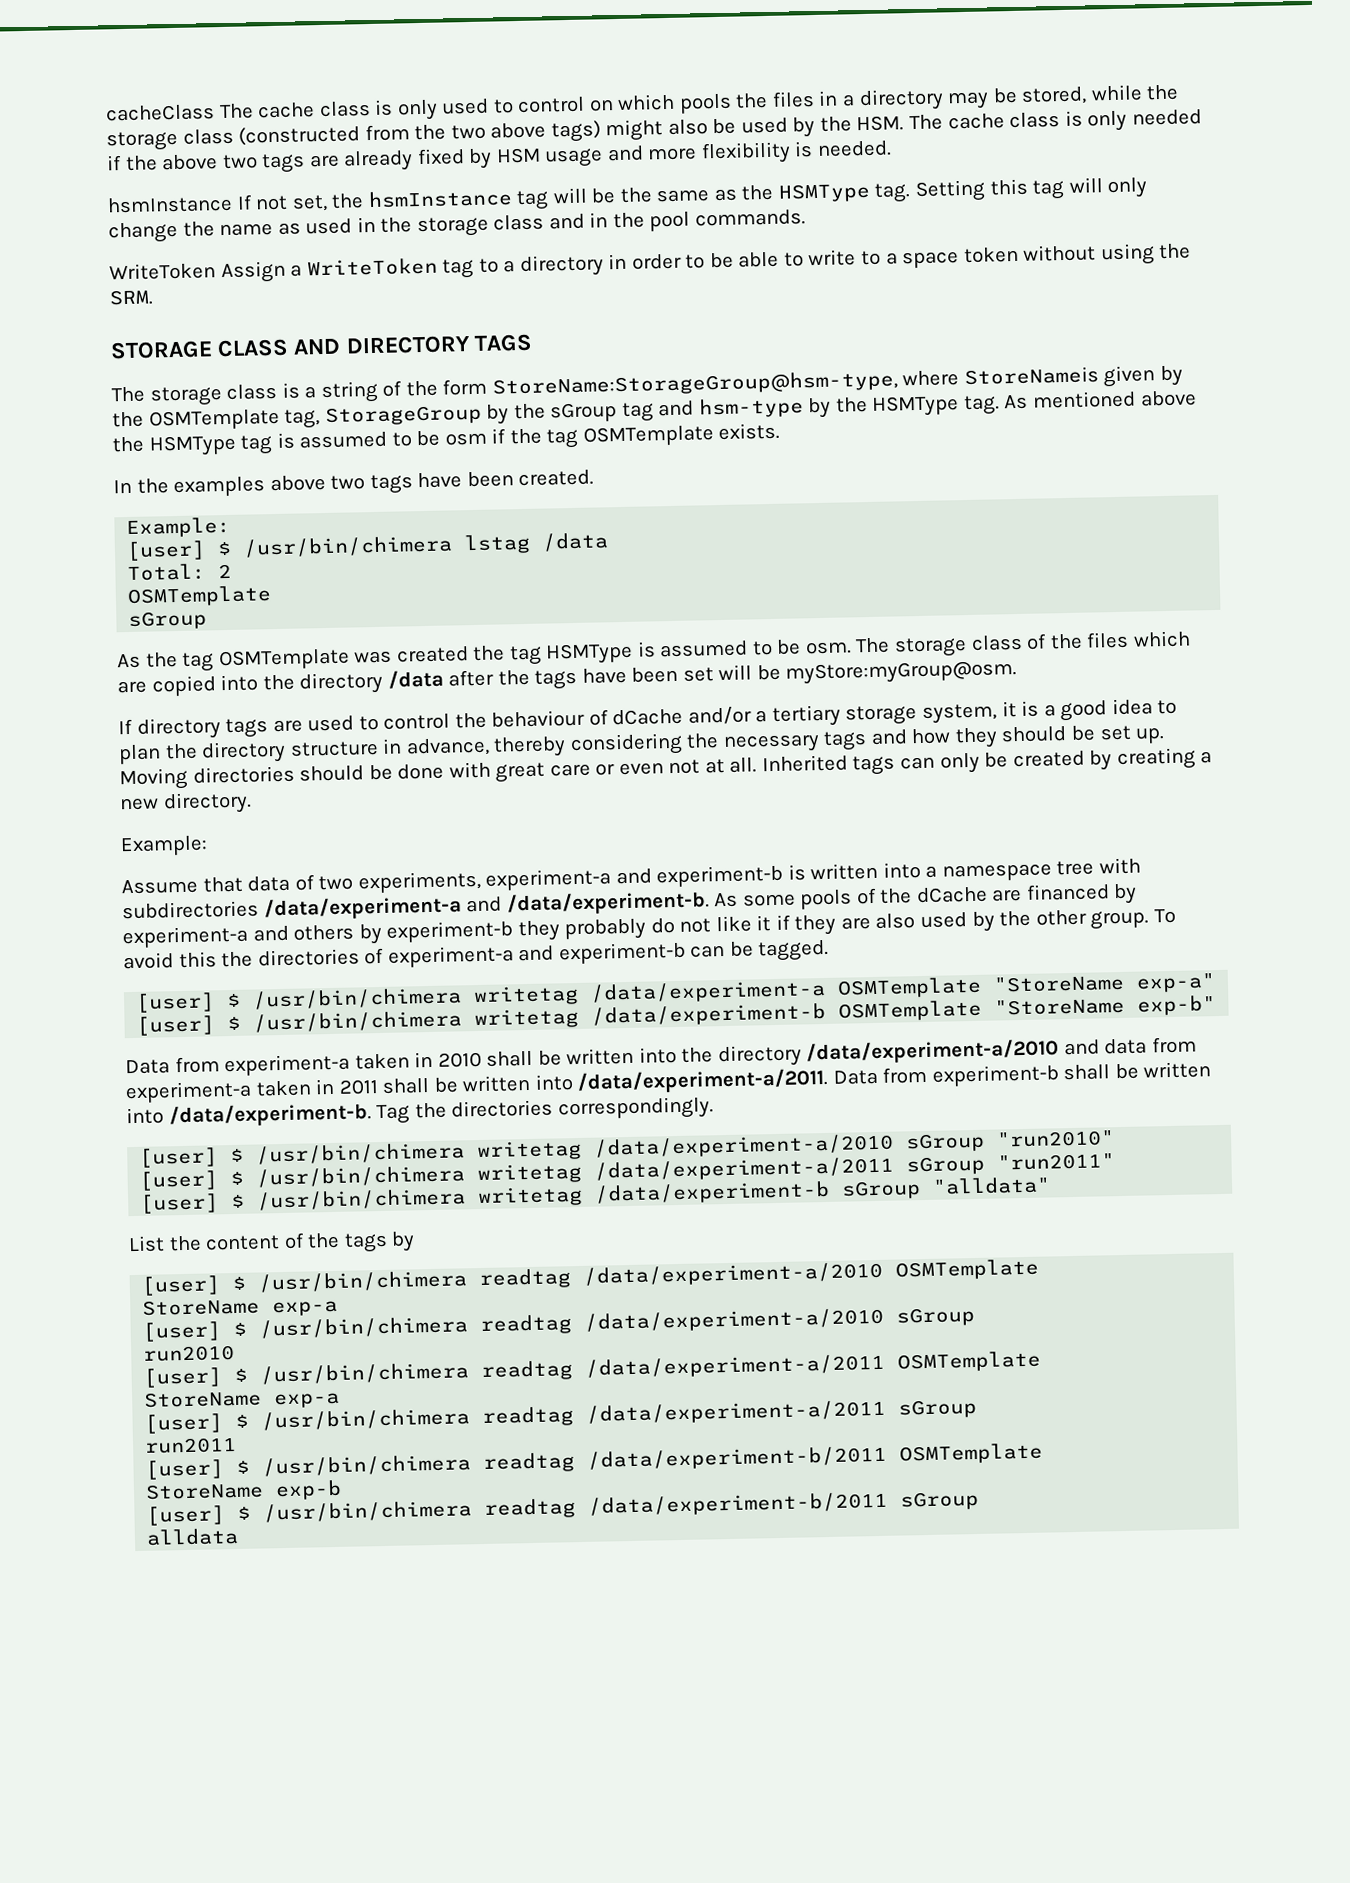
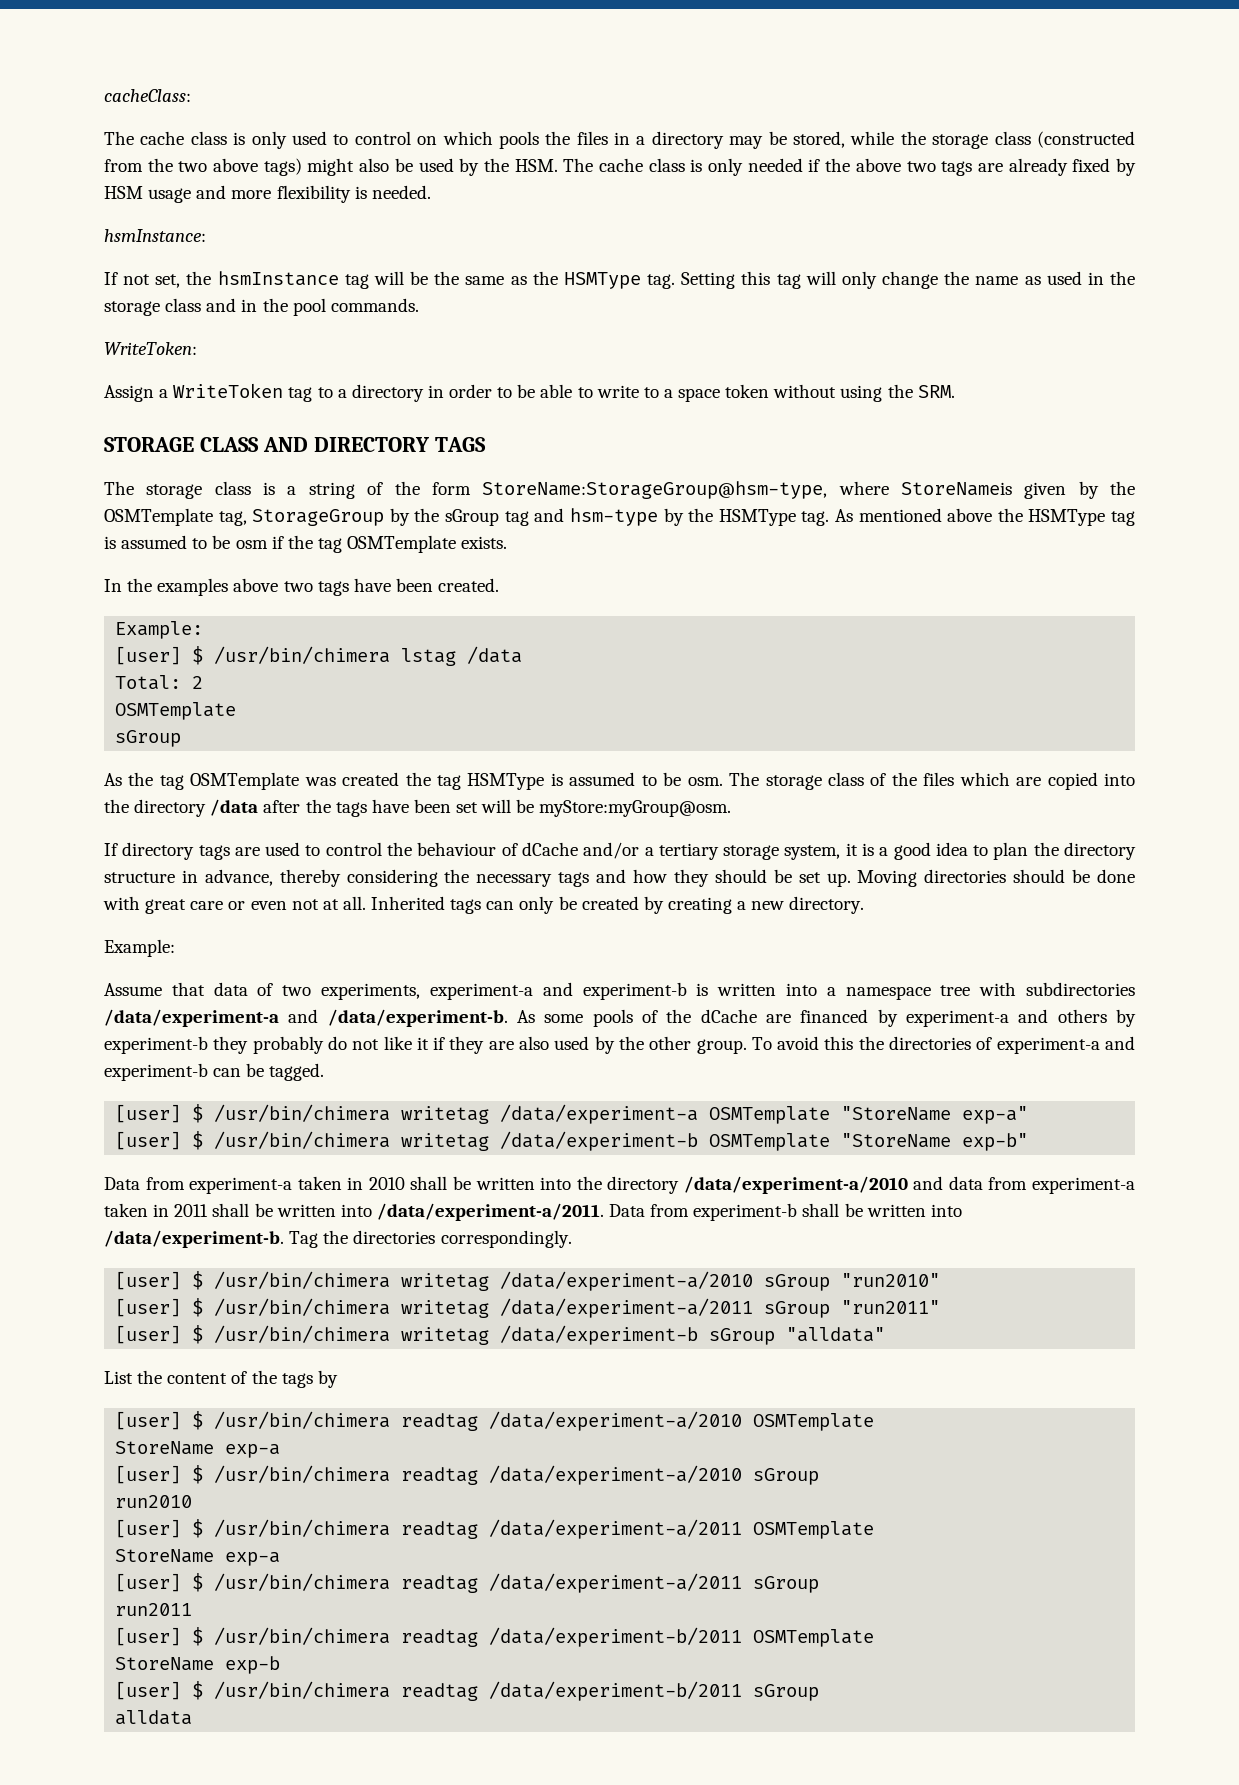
[105,104,215,122] cacheClass -> [104,89,191,102] cacheClass: //
[107,195,233,214] hsmInstance -> [104,229,206,242] hsmInstance: //
[109,262,216,281] WriteToken -> [104,342,197,355] WriteToken: //

